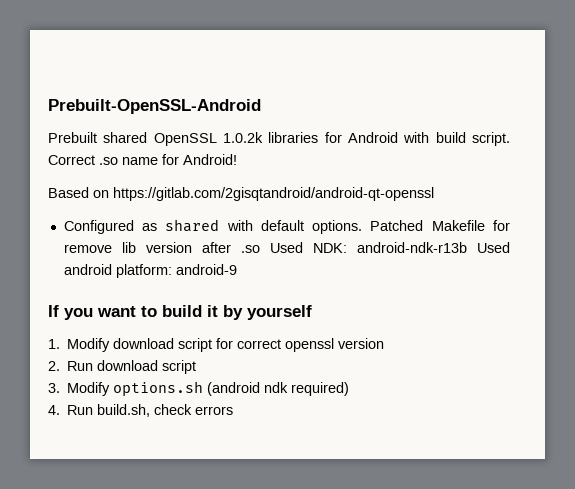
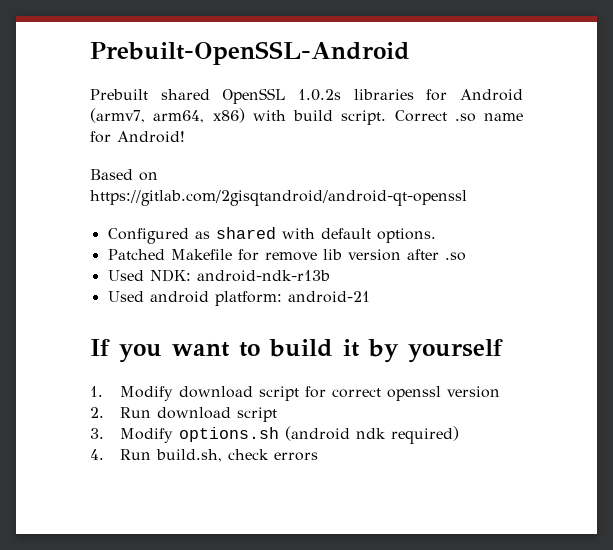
[223,132,263,143] 1.0.2k -> [298,89,341,101] 1.0.2s
(398, 137) none -> [90,108,245,123] (armv7, arm64, x86)
(363, 227) none -> (436, 235) //
(260, 249) none -> (466, 256) //
(467, 247) none -> (330, 276) //
[175,264,237,275] android-9 -> [287,291,370,303] android-21

